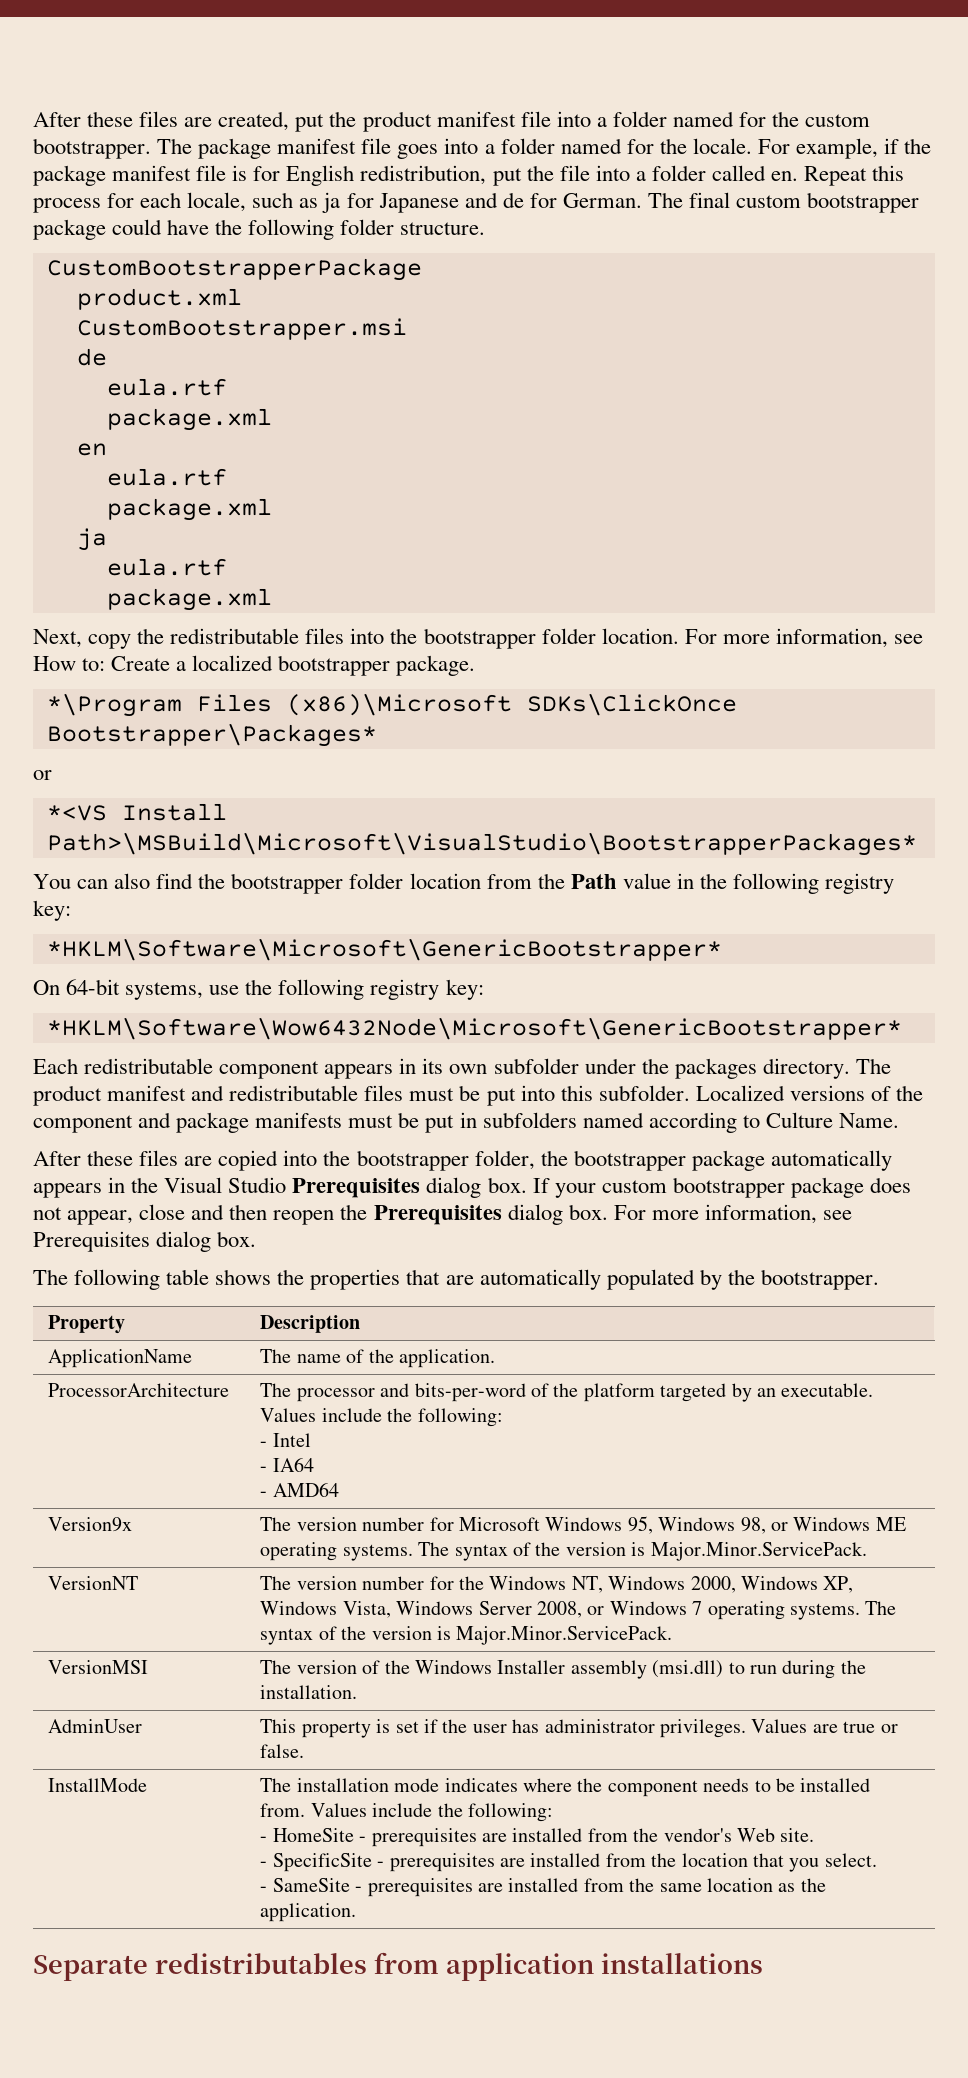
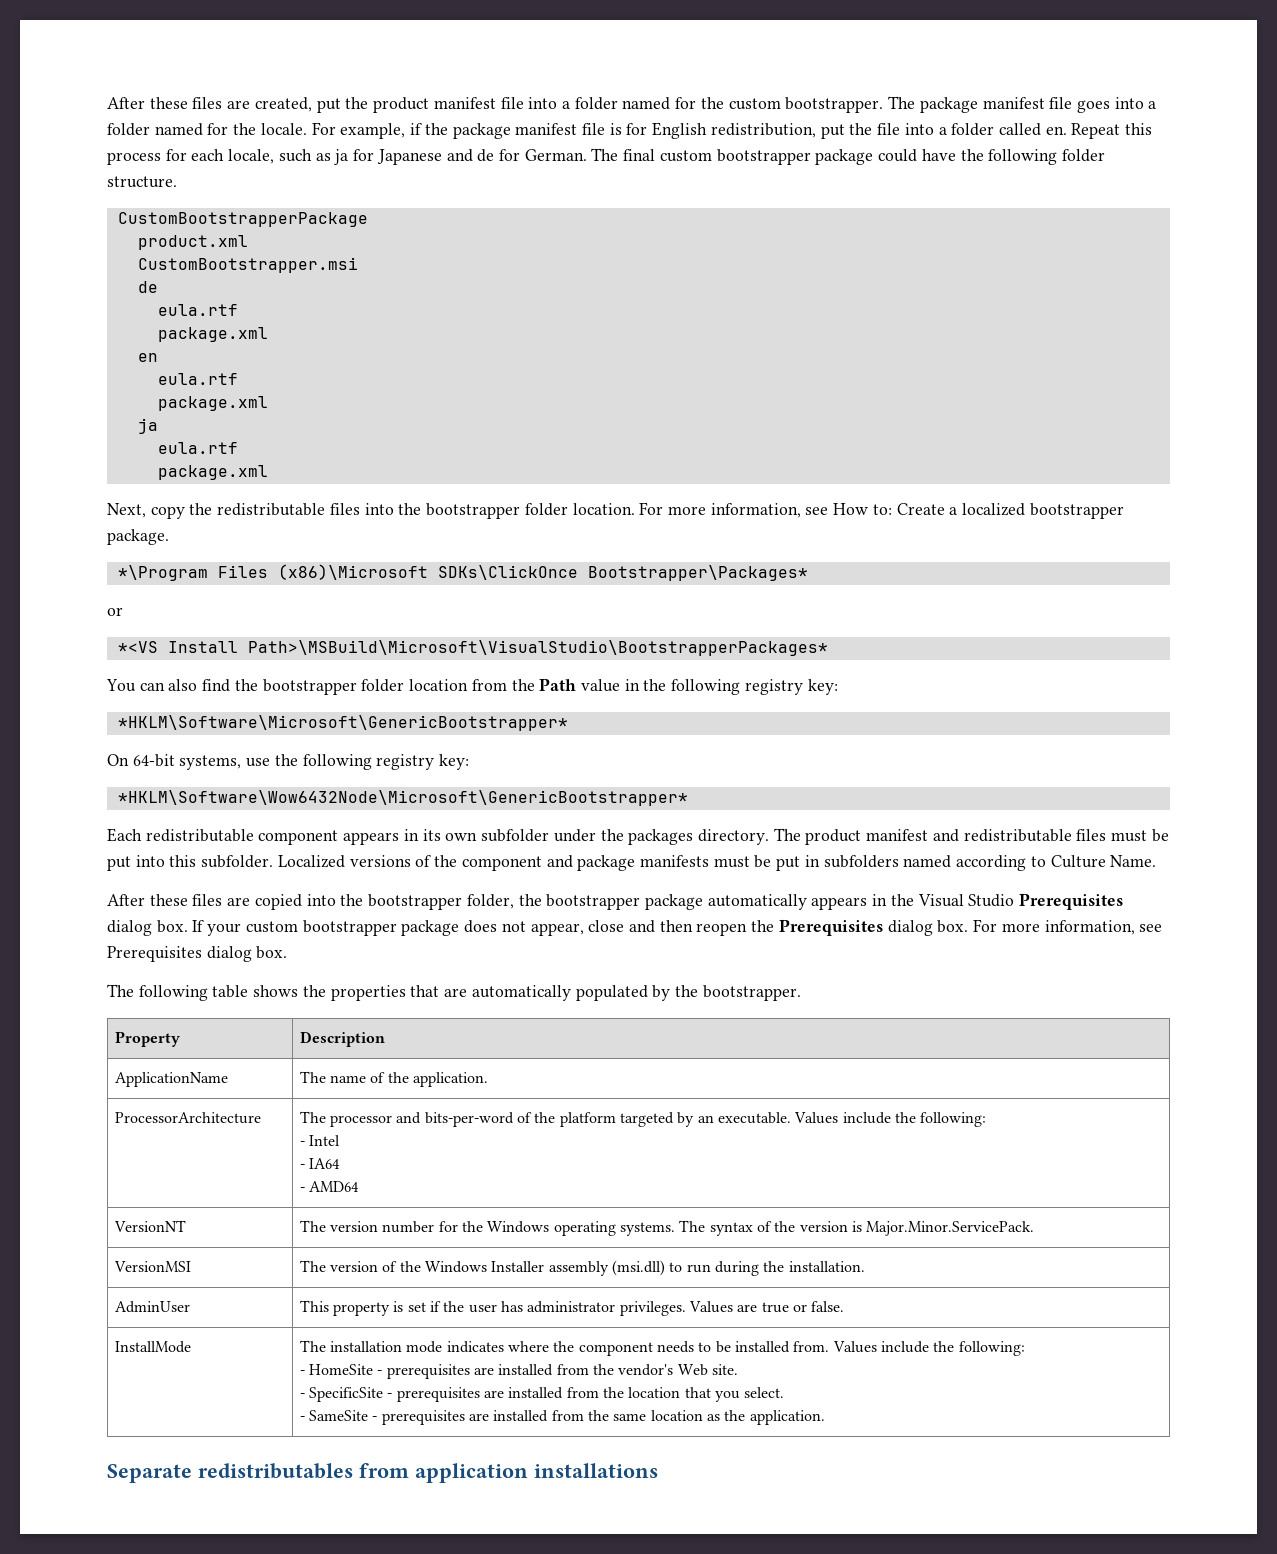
[48,1517,133,1532] [260,1516,906,1534] [260,1542,867,1561] // Version9x | The version number for Microsoft Windows 95, Windows 98, or Windows ME operating systems. The syntax of the version is Major.Minor.ServicePack. -> (360, 1186) none
[571,1576,854,1593] [260,1601,703,1618] NT, Windows 2000, Windows XP, Windows Vista, Windows Server 2008, or Windows 7 -> (550, 1227) none

